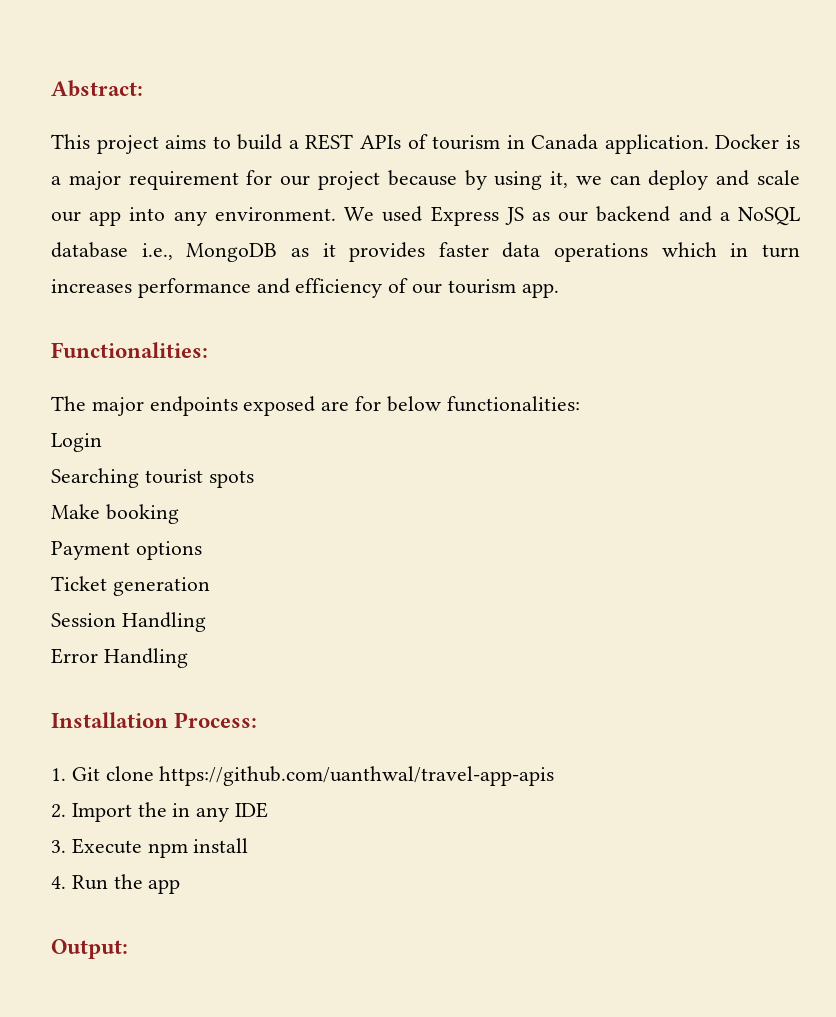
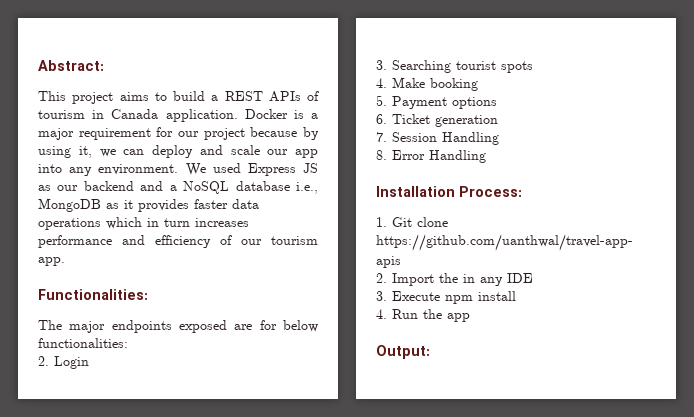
(580, 404) none -> [38,356,49,366] 2.
(102, 442) none -> [376,60,387,70] 3.
(254, 479) none -> [376,78,387,88] 4.
(179, 514) none -> [376,95,387,106] 5.
(202, 550) none -> [376,114,387,124] 6.
(210, 586) none -> [376,132,387,142] 7.
(206, 622) none -> [376,150,387,160] 8.

